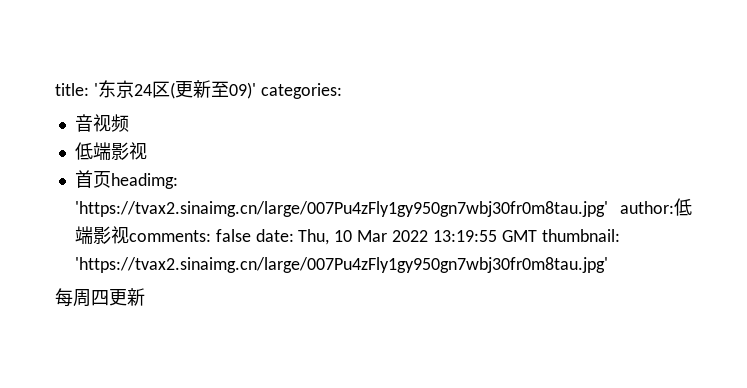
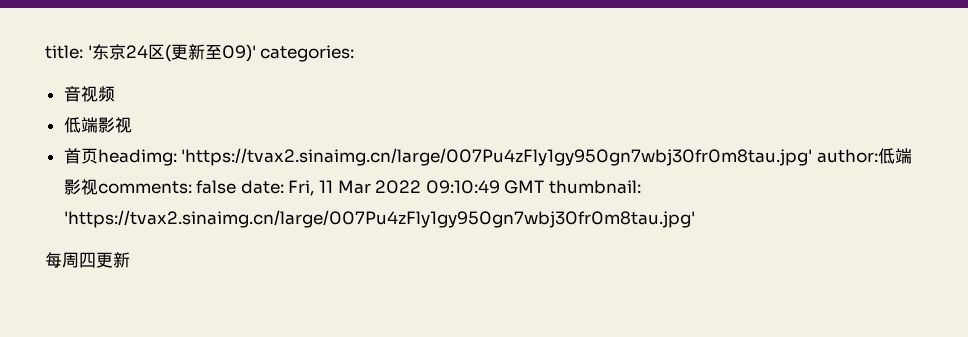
[298,229,353,245] Thu, 10 -> [288,180,334,196] Fri, 11
[432,230,497,242] 13:19:55 -> [425,180,500,194] 09:10:49

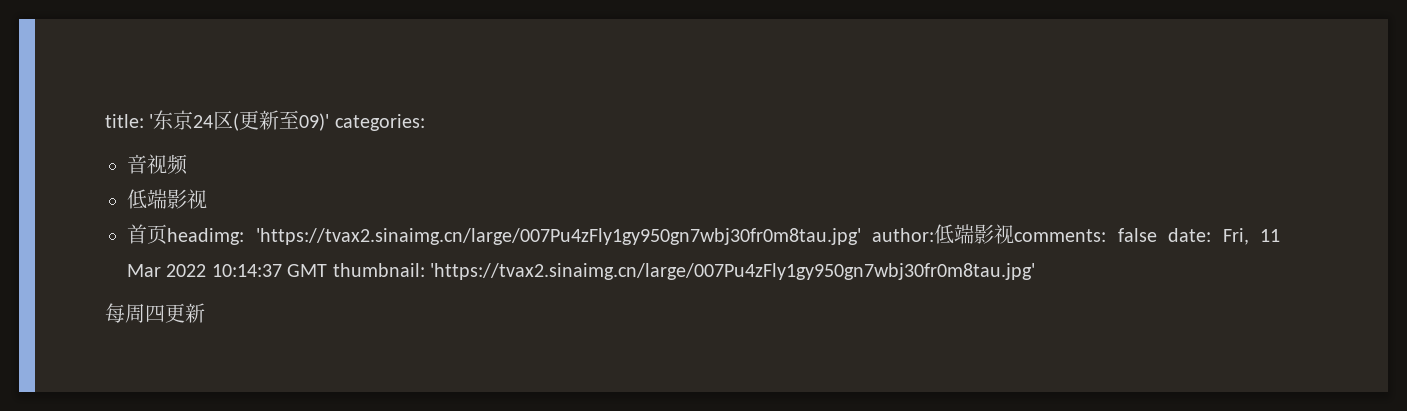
[425,180,500,194] 09:10:49 -> [211,264,282,277] 10:14:37

